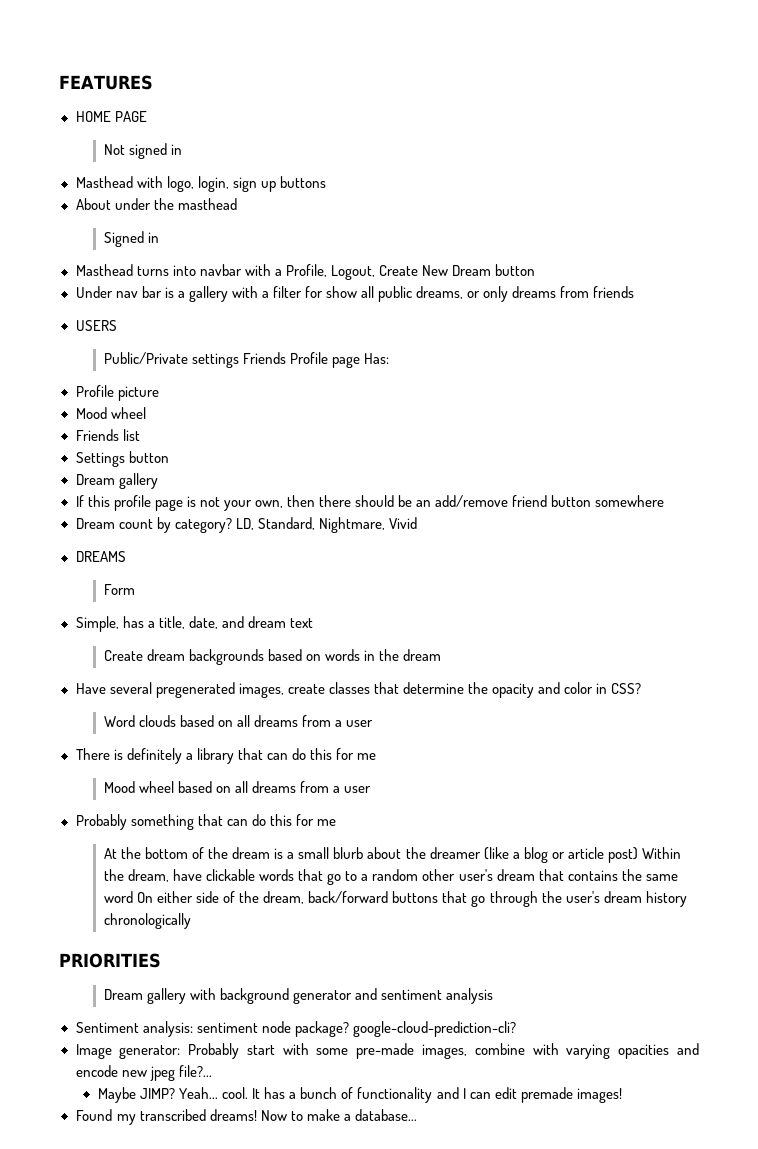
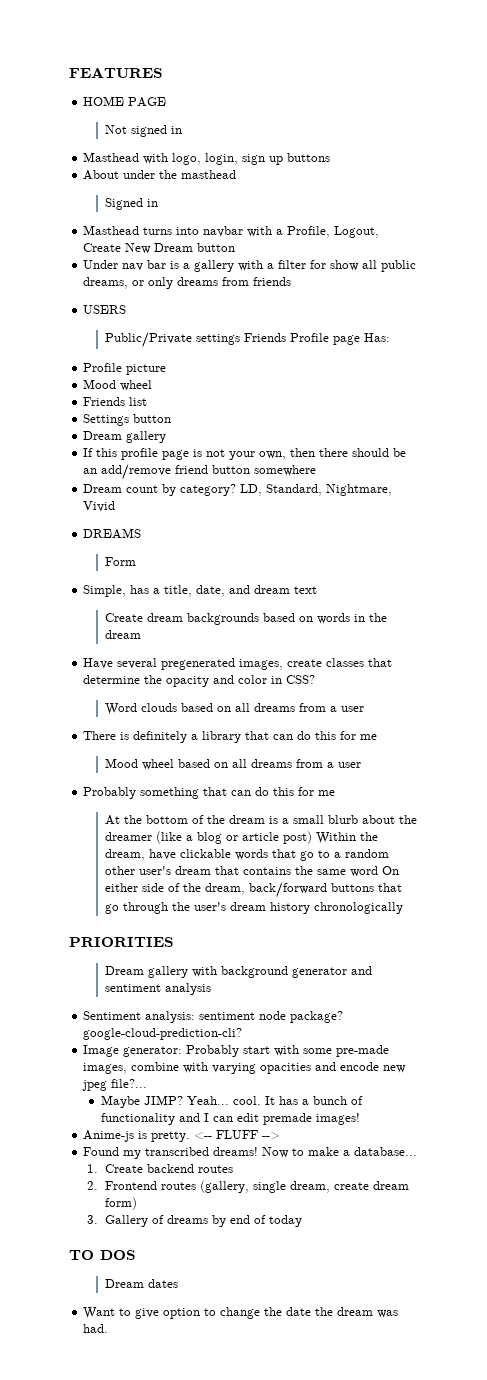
(622, 1095) none -> [83,1130,281,1142] // Anime-js is pretty. <-- FLUFF -->
(417, 1115) none -> [86,1164,233,1173] [86,1180,409,1193] [104,1197,137,1210] [86,1215,302,1227] [69,1250,136,1260] [104,1279,178,1288] [83,1307,399,1319] [83,1324,109,1333] // 1. Create backend routes // 2. Frontend routes (gallery, single dream, create dream form) // 3. Gallery of dreams by end of today // TO DOS // Dream dates // Want to give option to change the date the dream was had.

